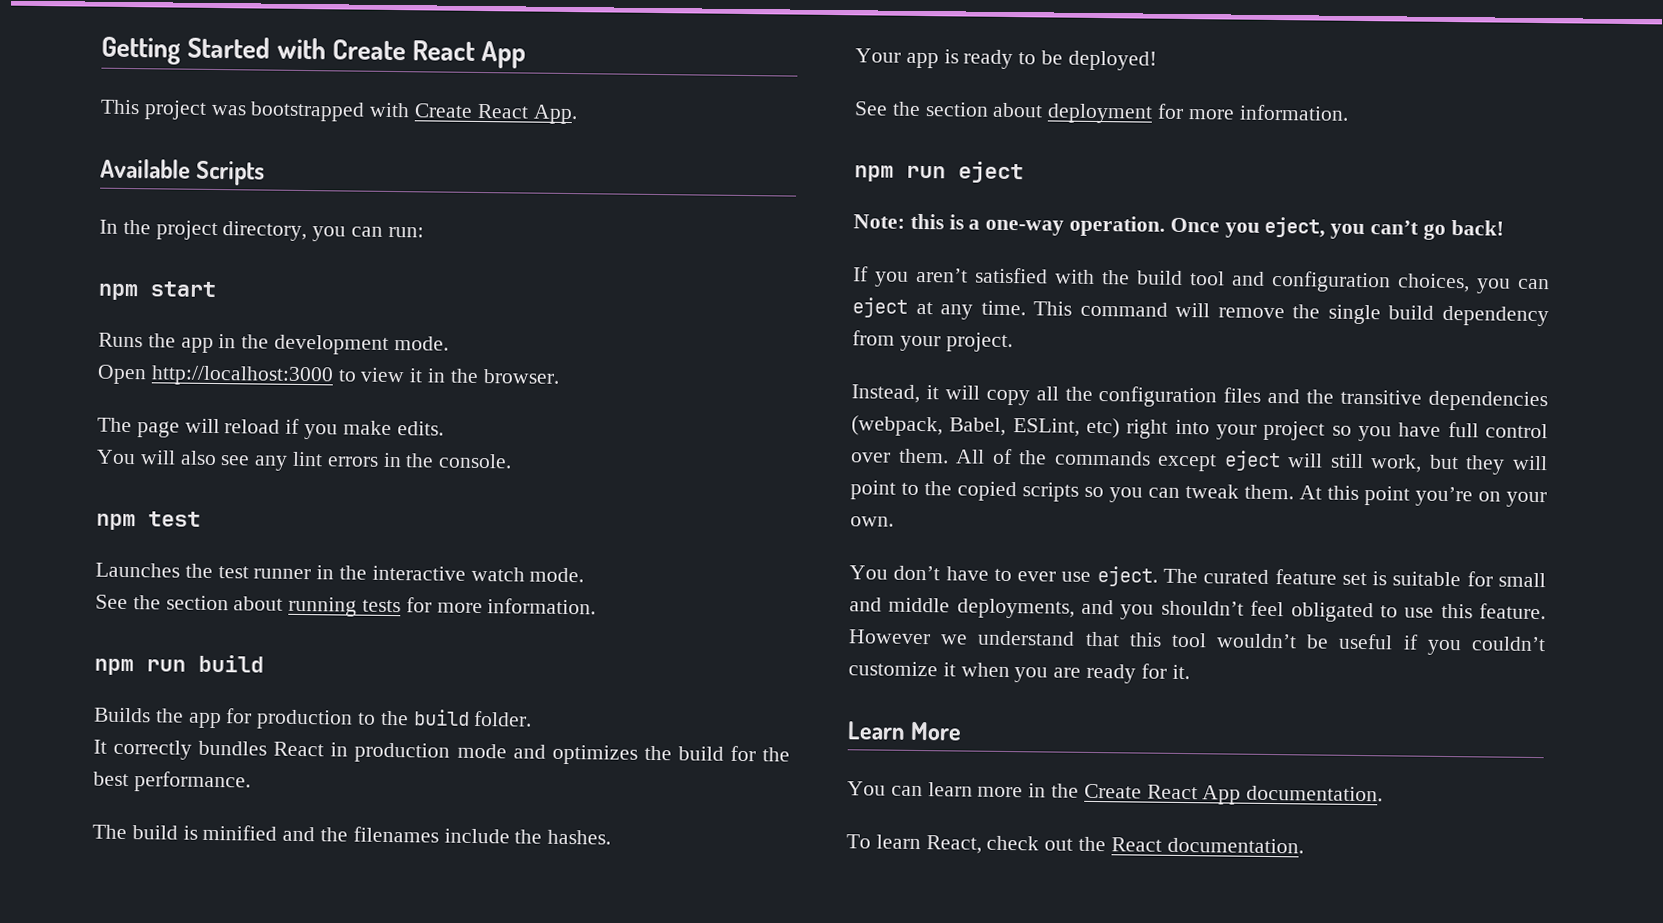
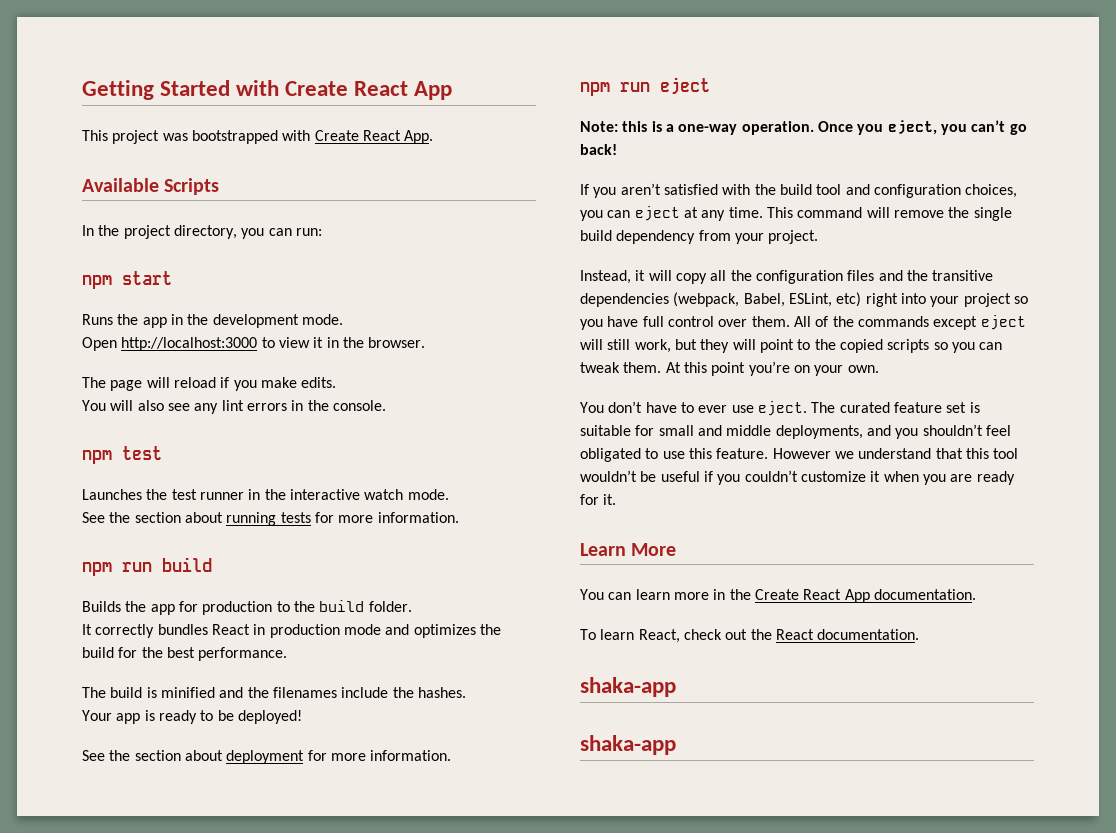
(1304, 845) none -> [580,677,676,697] [580,735,676,755] // shaka-app // shaka-app

